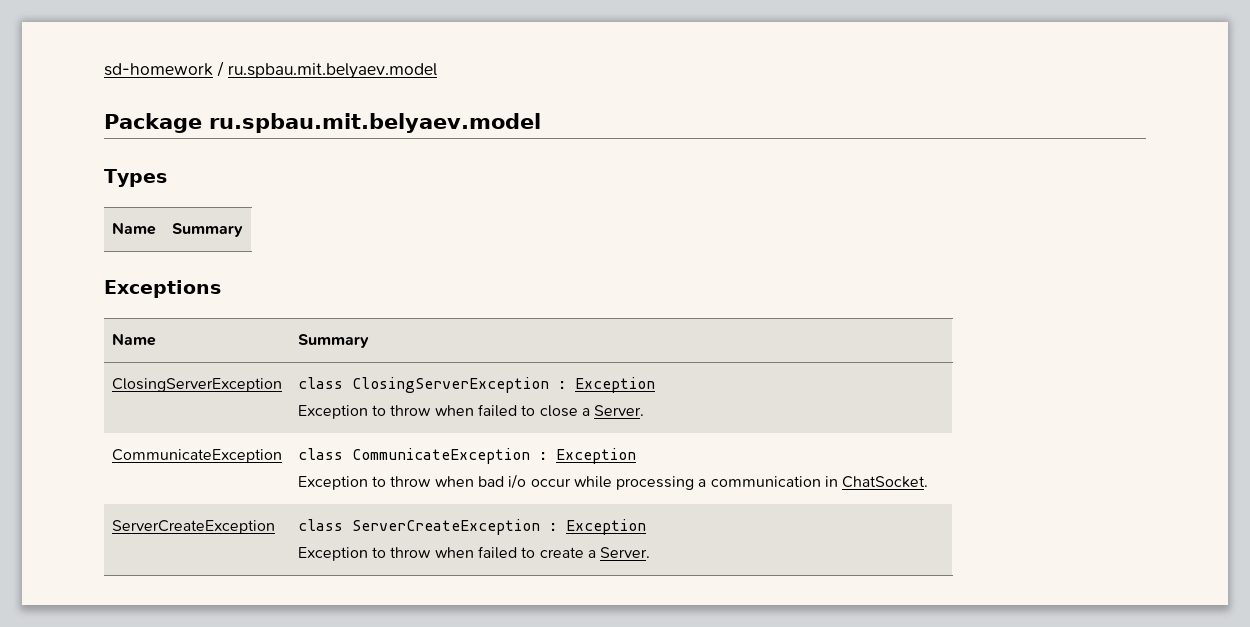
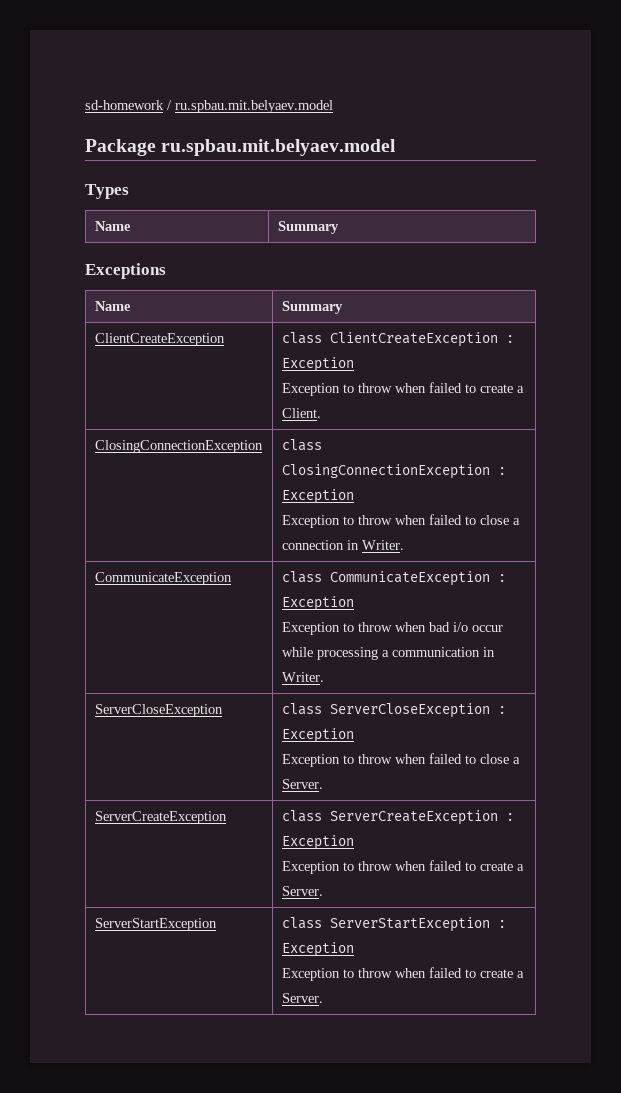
[111,378,282,392] [297,377,549,393] ClosingServerException | class ClosingServerException -> [94,333,225,346] [281,332,514,347] [281,357,354,372] [281,382,524,396] [281,408,321,418] [94,440,263,453] [281,439,322,451] [281,464,490,479] ClientCreateException | class ClientCreateException : Exception // Exception to throw when failed to create a Client. // ClosingConnectionException | class ClosingConnectionException
[594,405,645,416] Server. -> [281,540,404,550] connection in Writer.
[842,476,929,488] ChatSocket. -> [281,672,324,682] [94,704,223,717] [281,703,506,718] [281,728,354,743] [281,753,520,767] [281,779,323,789] Writer. // ServerCloseException | class ServerCloseException : Exception // Exception to throw when failed to close a Server.
(651, 552) none -> [94,918,217,931] [281,917,506,932] [281,942,354,957] [281,967,524,981] [281,993,323,1003] // ServerStartException | class ServerStartException : Exception // Exception to throw when failed to create a Server.

